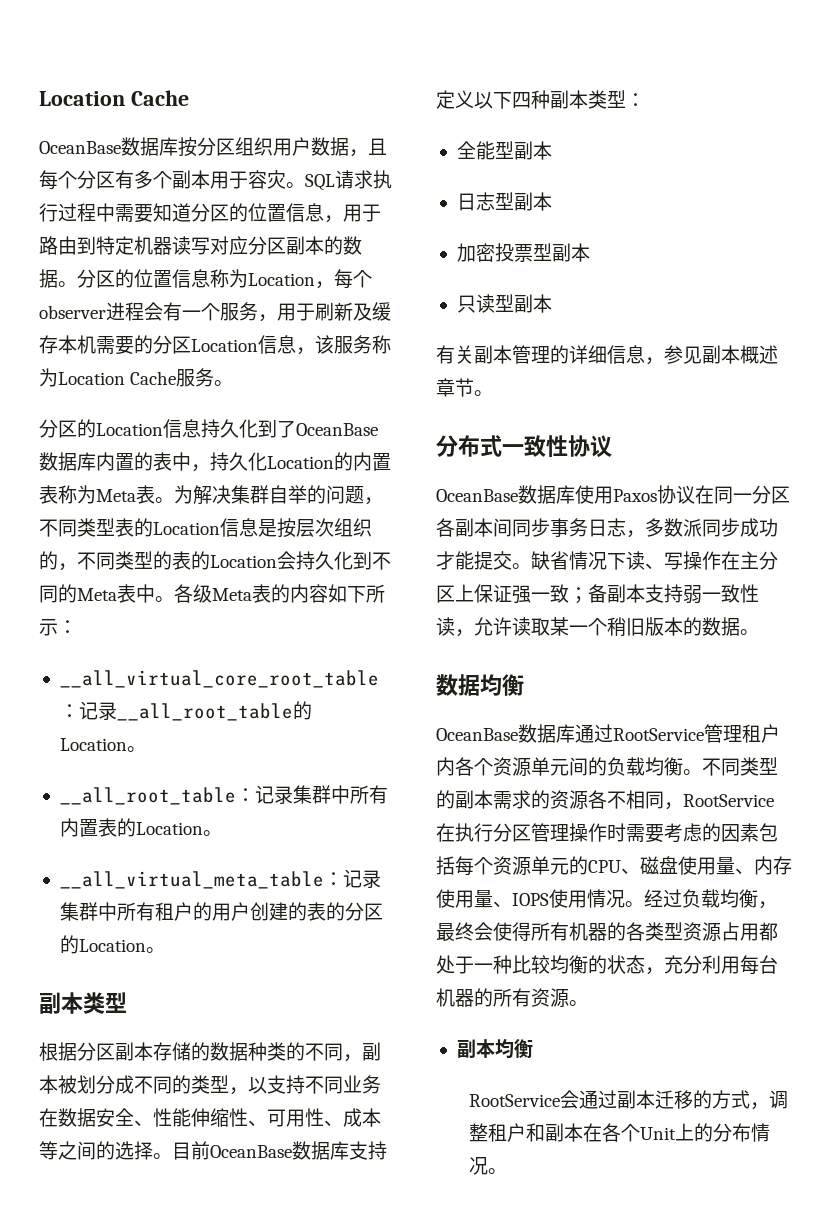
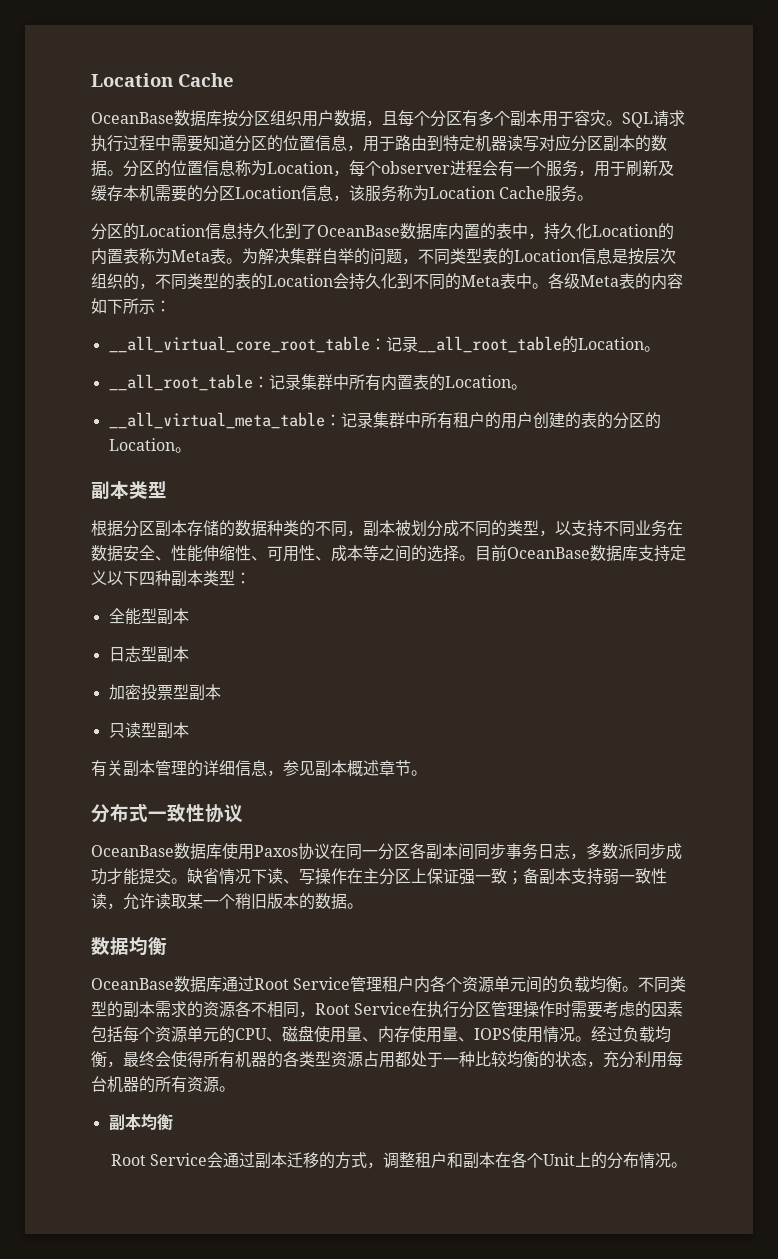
[613,728,704,741] RootService -> [254,977,351,990] Root Service
[683,794,774,807] RootService -> [315,1002,412,1015] Root Service
[468,1094,560,1107] RootService -> [110,1153,207,1166] Root Service

